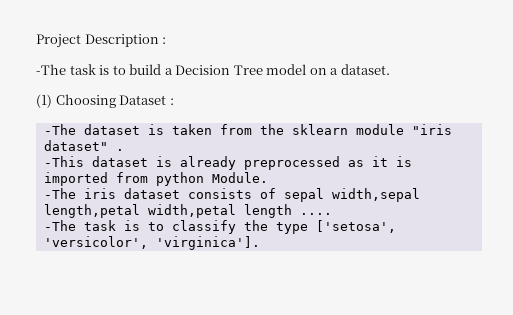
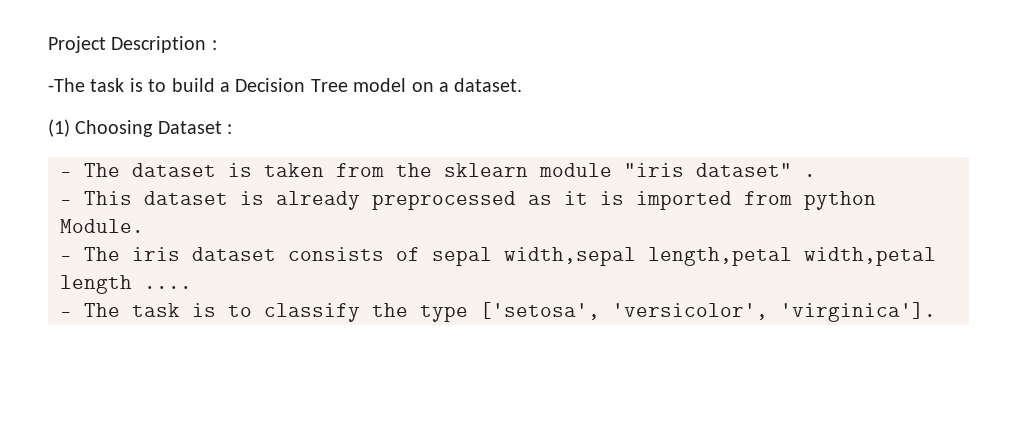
[43,124,76,135] -The -> [60,163,120,177] - The
[43,156,84,167] -This -> [60,191,132,205] - This
[43,188,76,199] -The -> [60,247,120,261] - The
[43,220,76,231] -The -> [60,303,120,317] - The

